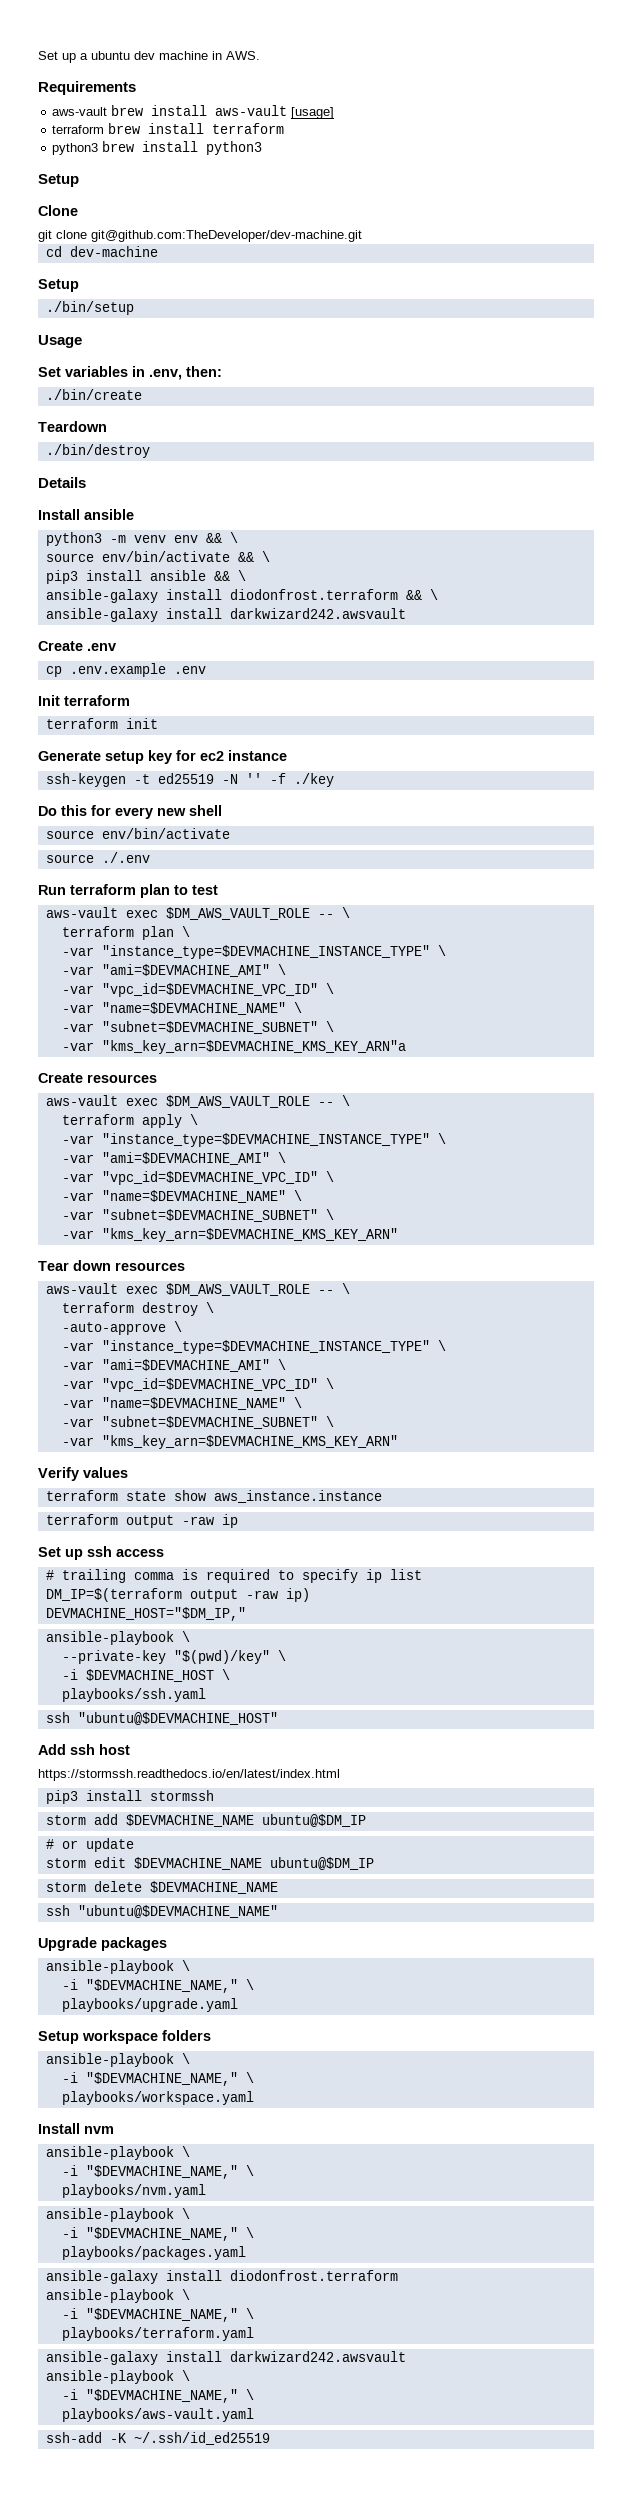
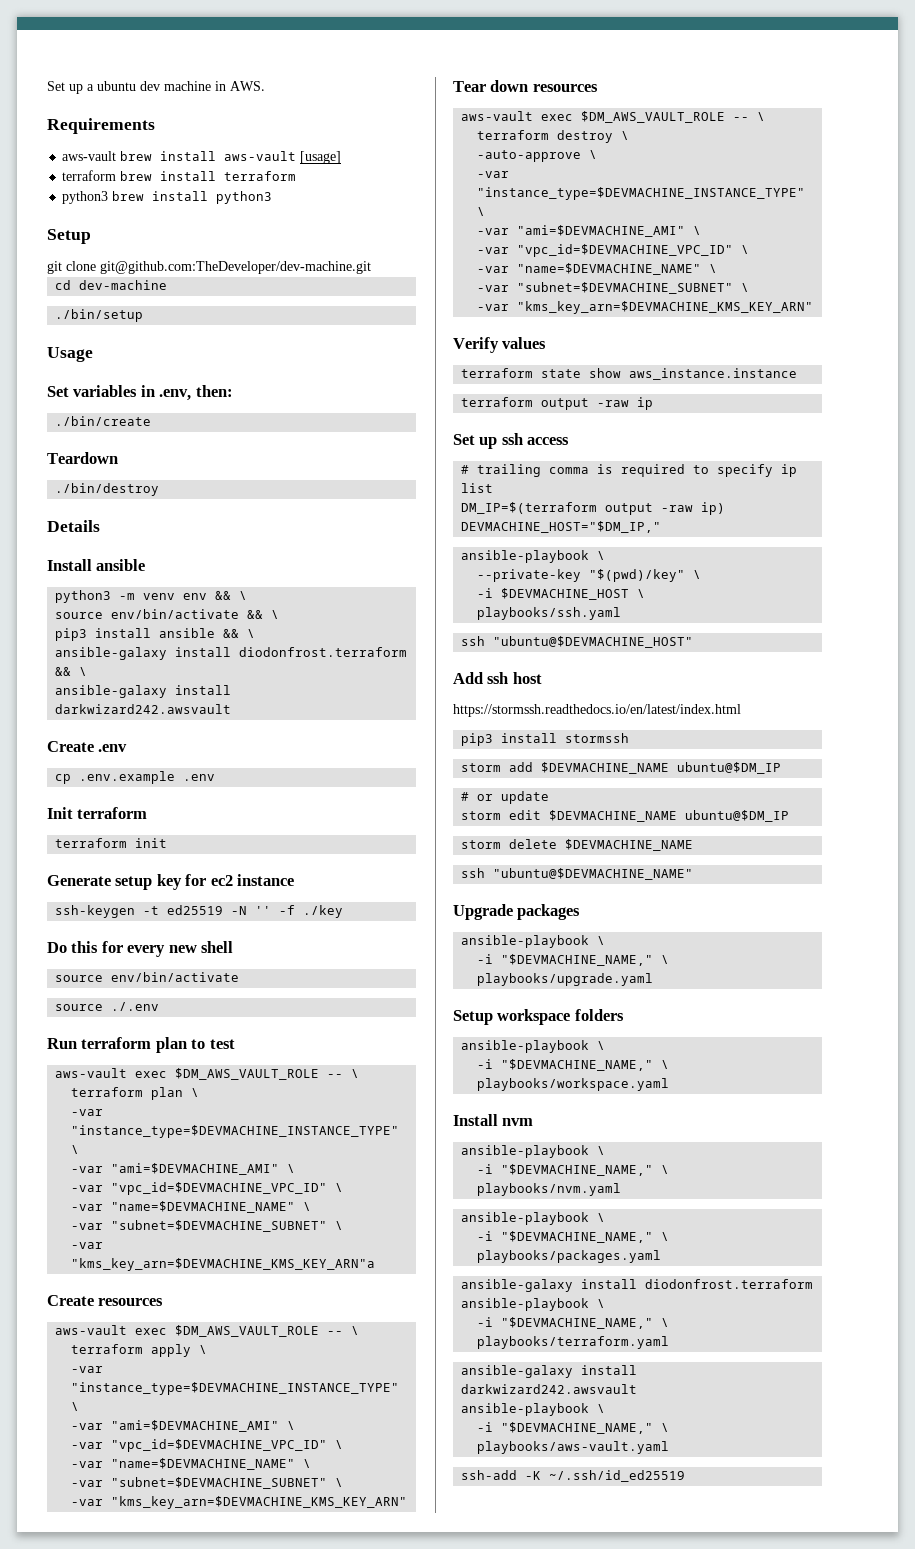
[38,205,78,216] // Clone -> (91, 236) none
[38,279,79,292] // Setup -> (168, 285) none

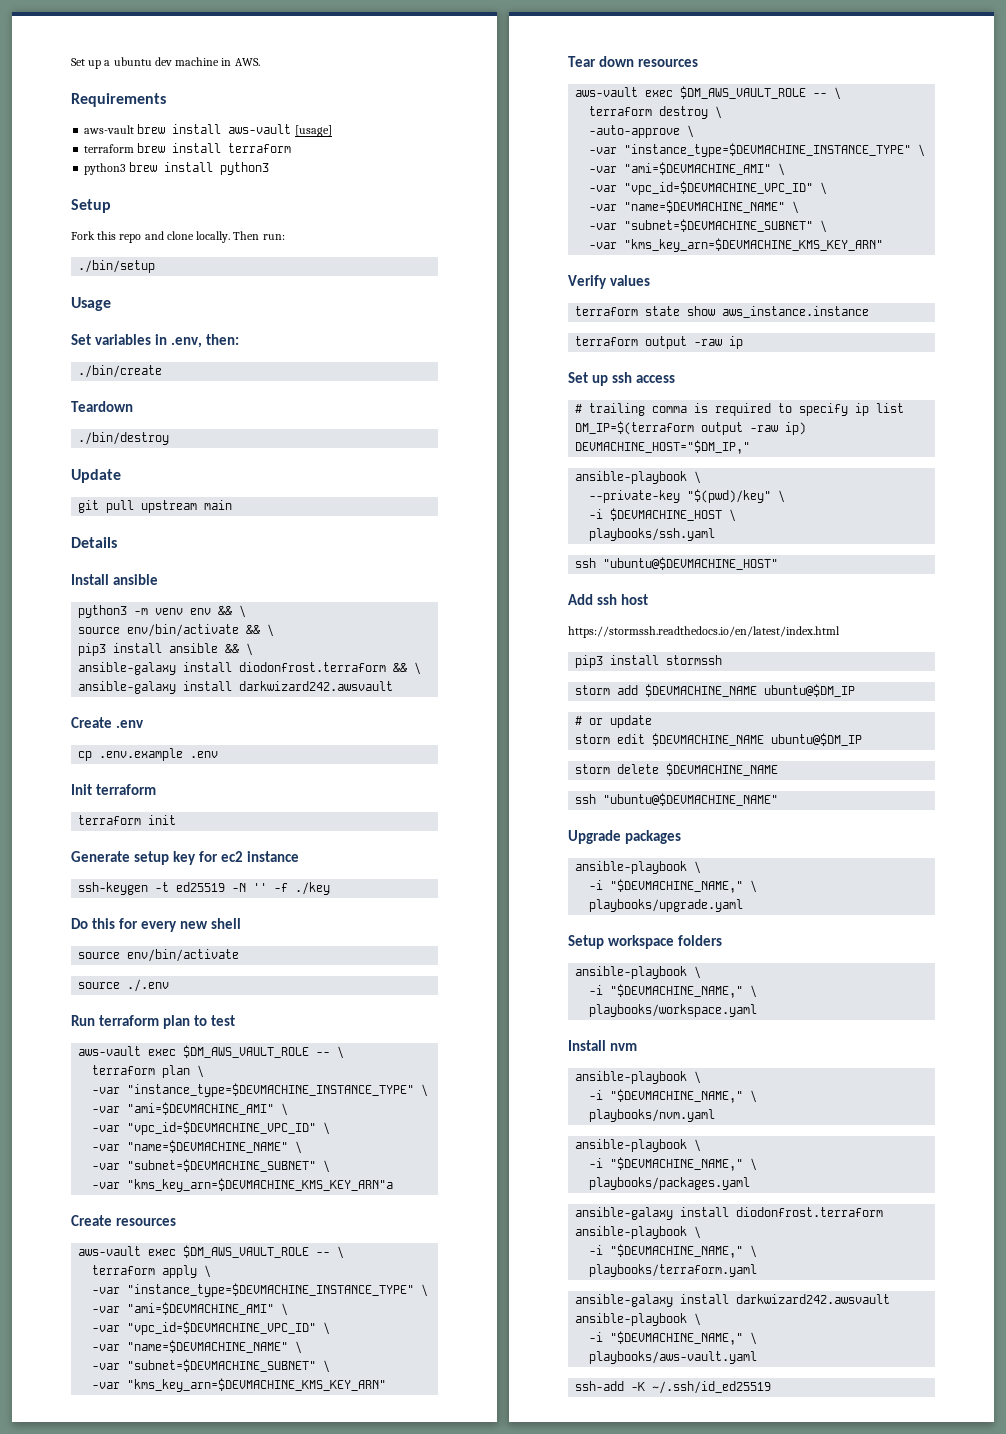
[47,261,371,274] [55,280,168,290] git clone git@github.com:TheDeveloper/dev-machine.git // cd dev-machine -> [71,231,285,243] Fork this repo and clone locally. Then run:
(160, 489) none -> [71,469,121,483] [78,500,233,513] // Update // git pull upstream main

